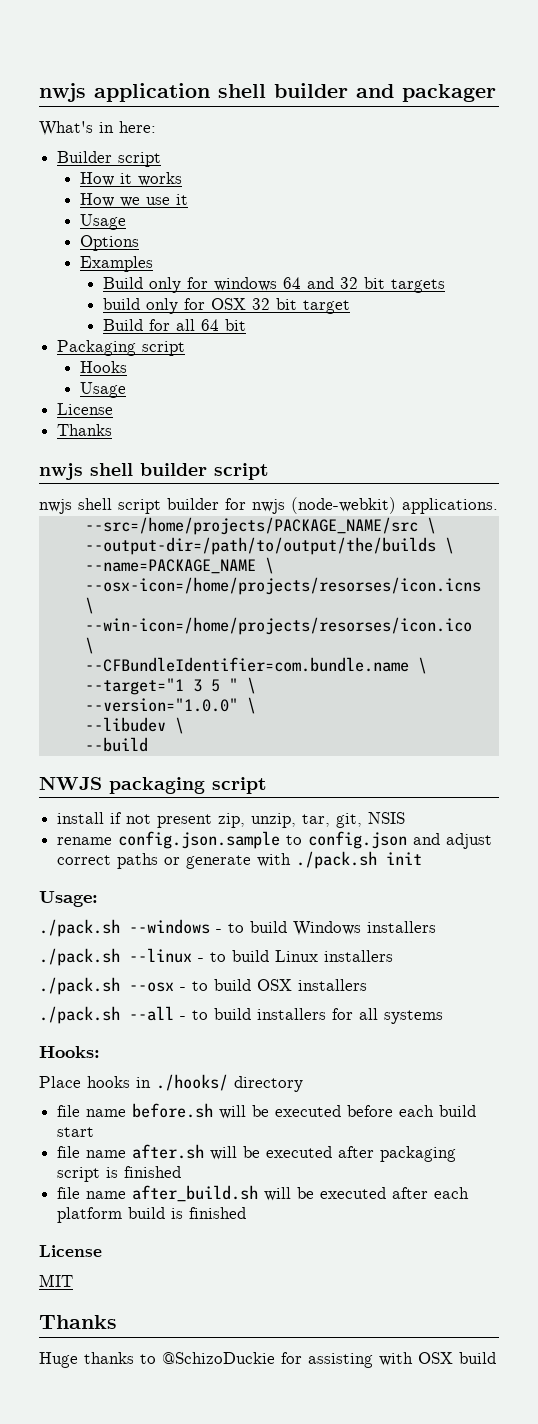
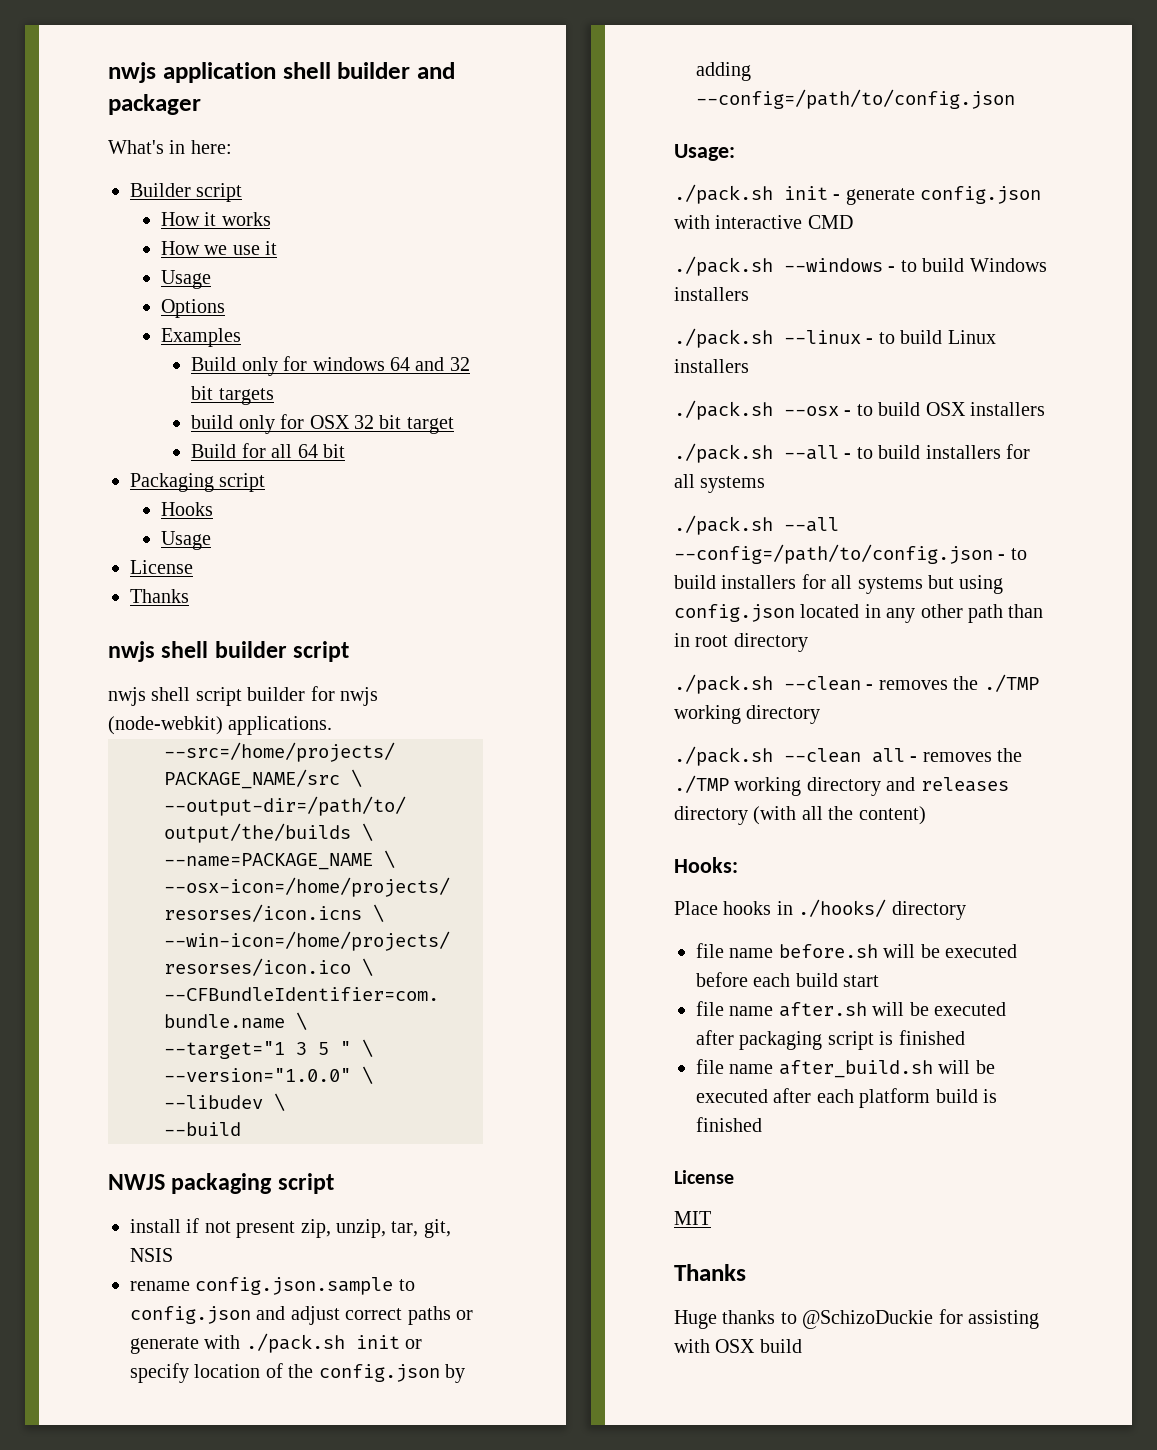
[39,891,98,907] // Usage: -> [405,1339,423,1349] [130,1363,465,1383] [696,62,751,81] [696,89,1015,109] [674,144,735,161] [674,184,1042,205] [674,215,853,229] or specify location of the config.json by adding --config=/path/to/config.json // Usage: // ./pack.sh init - generate config.json with interactive CMD
(443, 1017) none -> [674,515,839,535] [674,544,1027,564] [674,574,1004,594] [674,604,1044,623] [674,633,808,652] [674,674,1039,694] [674,705,821,724] [674,746,1023,766] [674,775,1009,796] [674,806,926,825] // ./pack.sh --all --config=/path/to/config.json - to build installers for all systems but using config.json located in any other path than in root directory // ./pack.sh --clean - removes the ./TMP working directory // ./pack.sh --clean all - removes the ./TMP working directory and releases directory (with all the content)

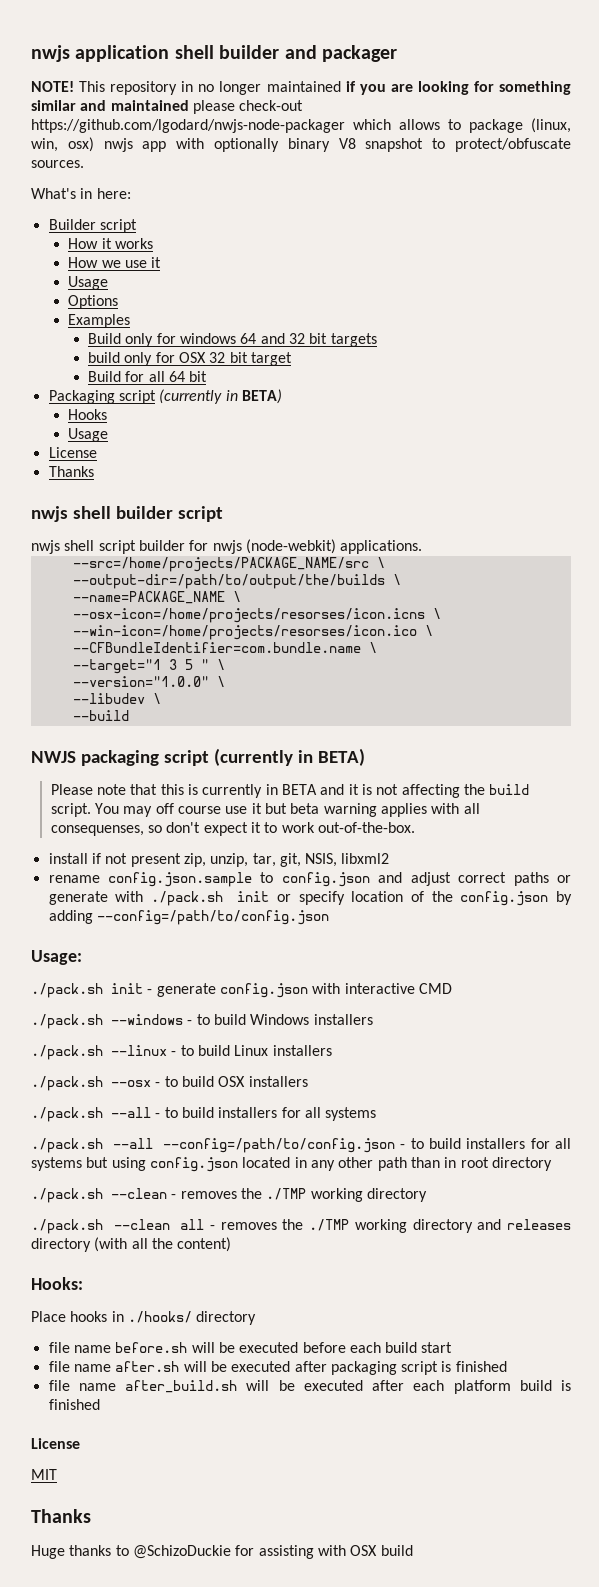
(201, 104) none -> [31,81,571,95] [31,100,304,114] [31,118,571,133] [31,137,571,152] [31,160,84,168] // NOTE! This repository in no longer maintained if you are looking for something similar and maintained please check-out https://github.com/lgodard/nwjs-node-packager which allows to package (linux, win, osx) nwjs app with optionally binary V8 snapshot to protect/obfuscate sources.
(266, 482) none -> [159,389,282,404] (currently in BETA)
(334, 1183) none -> [213,748,365,766] [50,784,530,798] [50,803,480,817] [50,822,415,836] (currently in BETA) // Please note that this is currently in BETA and it is not affecting the build script. You may off course use it but beta warning applies with all consequenses, so don't expect it to work out-of-the-box.
[130,1248,173,1262] NSIS -> [305,853,390,867] NSIS, libxml2

